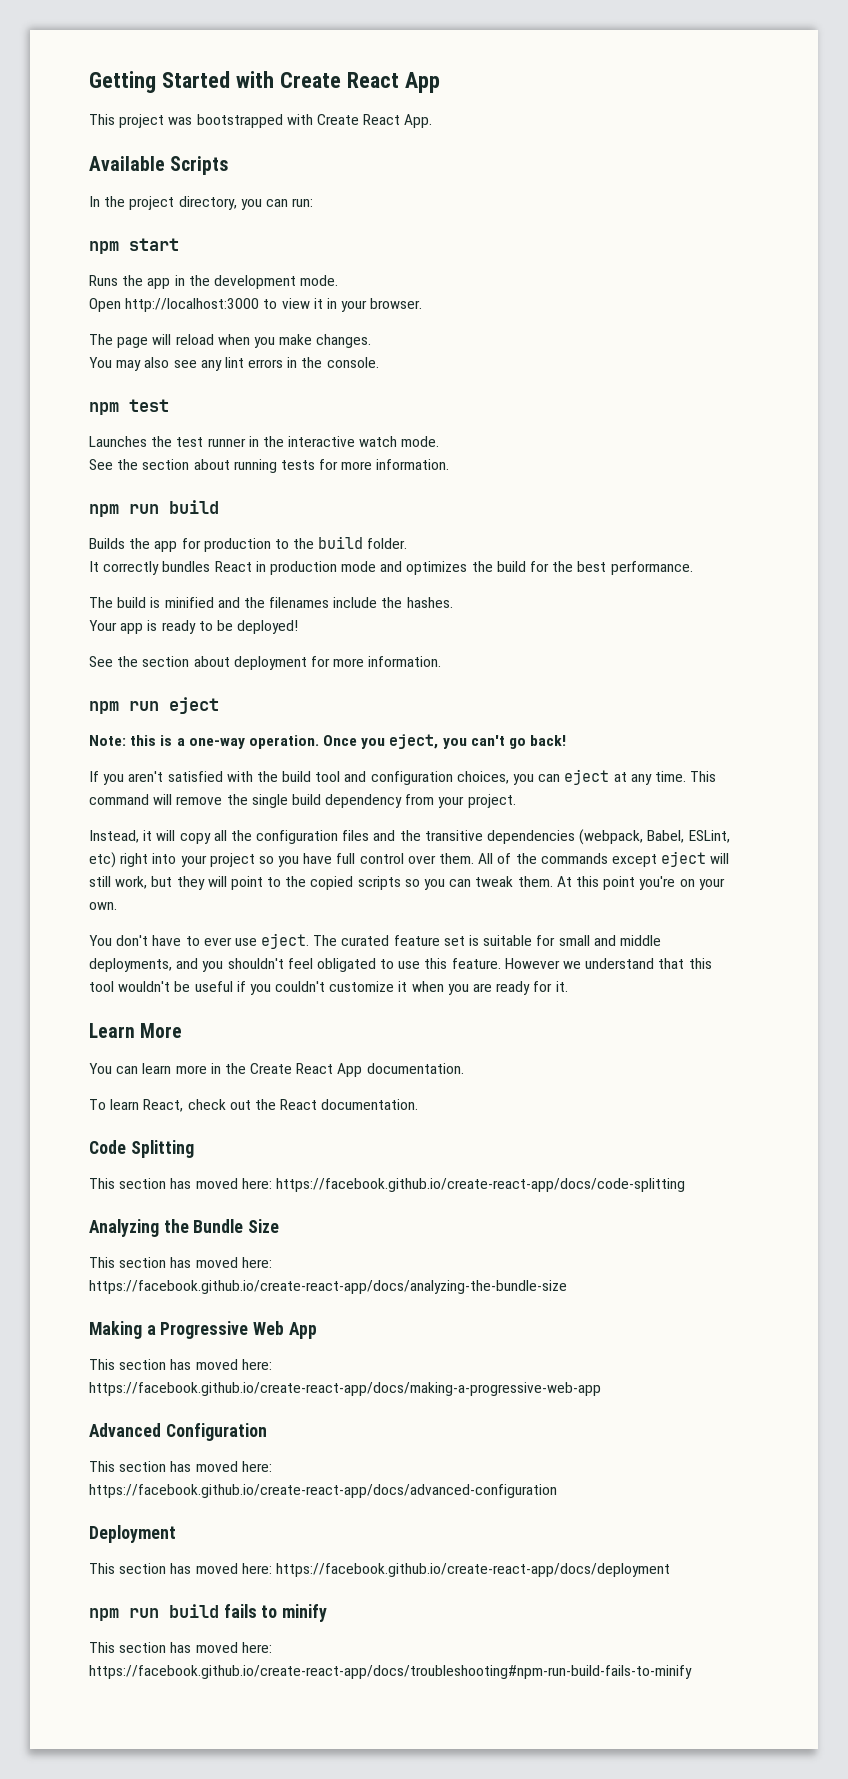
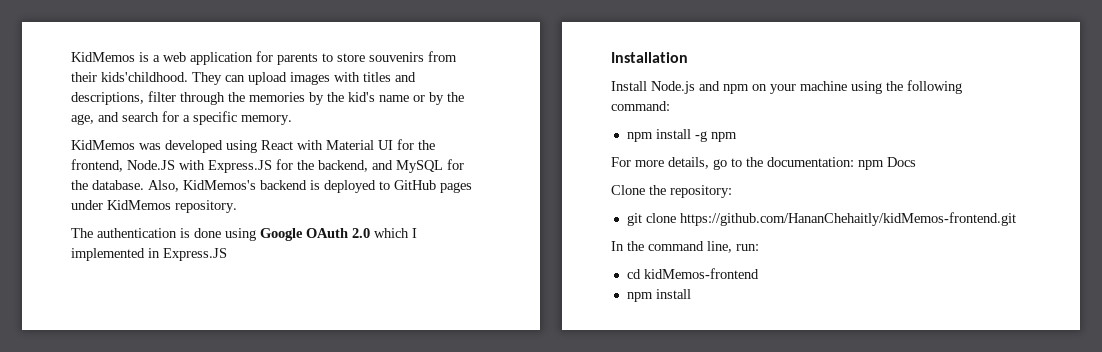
[89,71,440,93] [89,114,433,128] [89,156,229,175] [89,196,314,210] [89,238,179,254] [89,275,339,289] [89,298,423,312] [89,334,372,348] [89,357,379,371] [89,399,169,415] [89,436,440,447] [89,459,450,473] [89,500,219,517] [89,536,408,552] [89,561,693,575] [89,597,453,608] [89,620,299,634] [89,656,442,670] [89,697,219,714] [89,734,567,749] [89,769,717,785] [89,794,516,808] [89,829,730,845] [89,851,730,868] [89,876,725,890] [89,902,117,910] [89,933,661,949] [89,958,712,972] [89,981,568,995] [89,1023,183,1038] [89,1063,464,1077] [89,1099,419,1112] [89,1140,194,1158] [89,1178,685,1192] [89,1219,280,1237] [89,1257,272,1268] [89,1280,567,1294] [89,1321,317,1339] [89,1359,272,1370] [89,1382,601,1396] [89,1423,267,1441] [89,1461,272,1472] [89,1484,557,1498] [89,1525,176,1543] [89,1563,670,1577] [89,1604,328,1622] [89,1642,272,1653] [89,1665,692,1679] Getting Started with Create React App // This project was bootstrapped with Create React App. // Available Scripts // In the project directory, you can run: // npm start // Runs the app in the development mode. // Open http://localhost:3000 to view it in your browser. // The page will reload when you make changes. // You may also see any lint errors in the console. // npm test // Launches the test runner in the interactive watch mode. // See the section about running tests for more information. // npm run build // Builds the app for production to the build folder. // It correctly bundles React in production mode and optimizes the build for the best performance. // The build is minified and the filenames include the hashes. // Your app is ready to be deployed! // See the section about deployment for more information. // npm run eject // Note: this is a one-way operation. Once you eject, you can't go back! // If you aren't satisfied with the build tool and configuration choices, you can eject at any time. This command will remove the single build dependency from your project. // Instead, it will copy all the configuration files and the transitive dependencies (webpack, Babel, ESLint, etc) right into your project so you have full control over them. All of the commands except eject will still work, but they will point to the copied scripts so you can tweak them. At this point you're on your own. // You don't have to ever use eject. The curated feature set is suitable for small and middle deployments, and you shouldn't feel obligated to use this feature. However we understand that this tool wouldn't be useful if you couldn't customize it when you are ready for it. // Learn More // You can learn more in the Create React App documentation. // To learn React, check out the React documentation. // Code Splitting // This section has moved here: https://facebook.github.io/create-react-app/docs/code-splitting // Analyzing the Bundle Size // This section has moved here: https://facebook.github.io/create-react-app/docs/analyzing-the-bundle-size // Making a Progressive Web App // This section has moved here: https://facebook.github.io/create-react-app/docs/making-a-progressive-web-app // Advanced Configuration // This section has moved here: https://facebook.github.io/create-react-app/docs/advanced-configuration // Deployment // This section has moved here: https://facebook.github.io/create-react-app/docs/deployment // npm run build fails to minify // This section has moved here: https://facebook.github.io/create-react-app/docs/troubleshooting#npm-run-build-fails-to-minify -> [71,51,457,65] [71,72,416,85] [71,91,464,105] [71,111,292,125] [71,139,435,153] [71,159,464,173] [71,180,472,193] [71,200,237,213] [71,228,417,241] [71,248,227,261] [611,52,688,63] [611,80,962,94] [611,101,670,111] [626,129,737,142] [611,157,916,170] [611,185,732,198] [626,212,1016,226] [611,241,759,253] [626,268,759,279] [626,289,691,302] KidMemos is a web application for parents to store souvenirs from their kids'childhood. They can upload images with titles and descriptions, filter through the memories by the kid's name or by the age, and search for a specific memory. // KidMemos was developed using React with Material UI for the frontend, Node.JS with Express.JS for the backend, and MySQL for the database. Also, KidMemos's backend is deployed to GitHub pages under KidMemos repository. // The authentication is done using Google OAuth 2.0 which I implemented in Express.JS // Installation // Install Node.js and npm on your machine using the following command: // npm install -g npm // For more details, go to the documentation: npm Docs // Clone the repository: // git clone https://github.com/HananChehaitly/kidMemos-frontend.git // In the command line, run: // cd kidMemos-frontend // npm install

